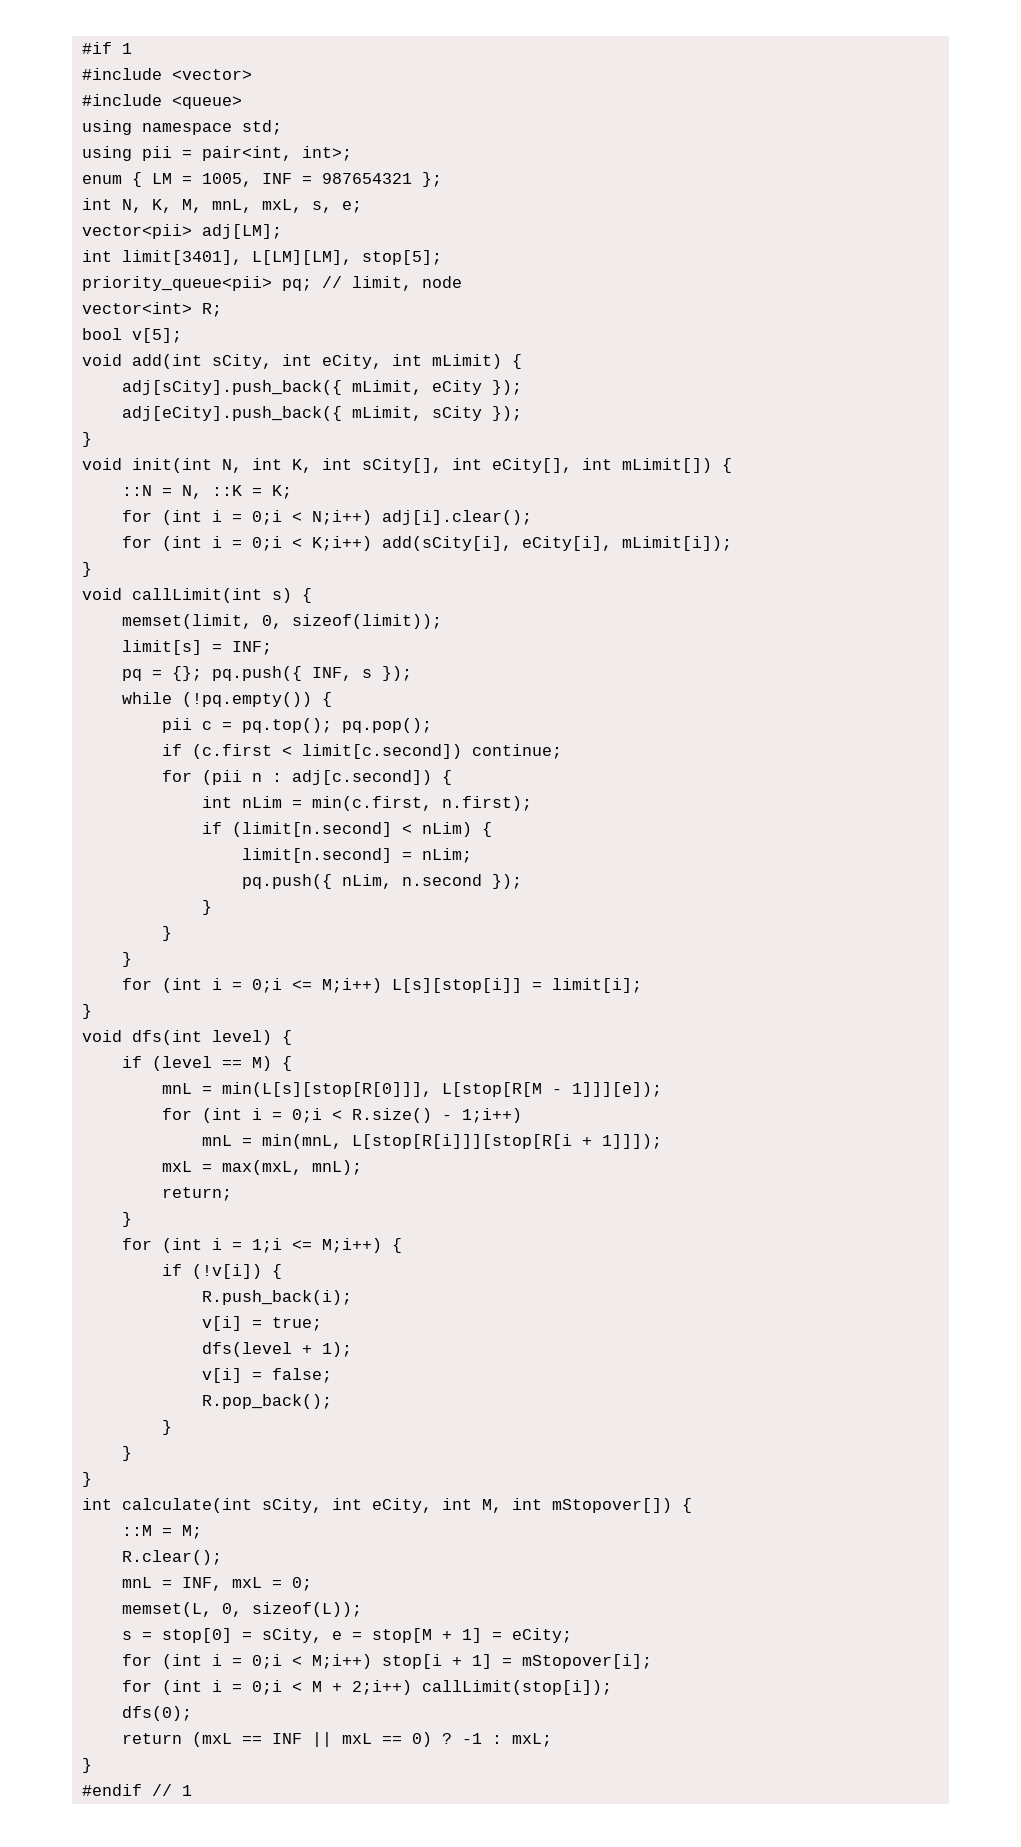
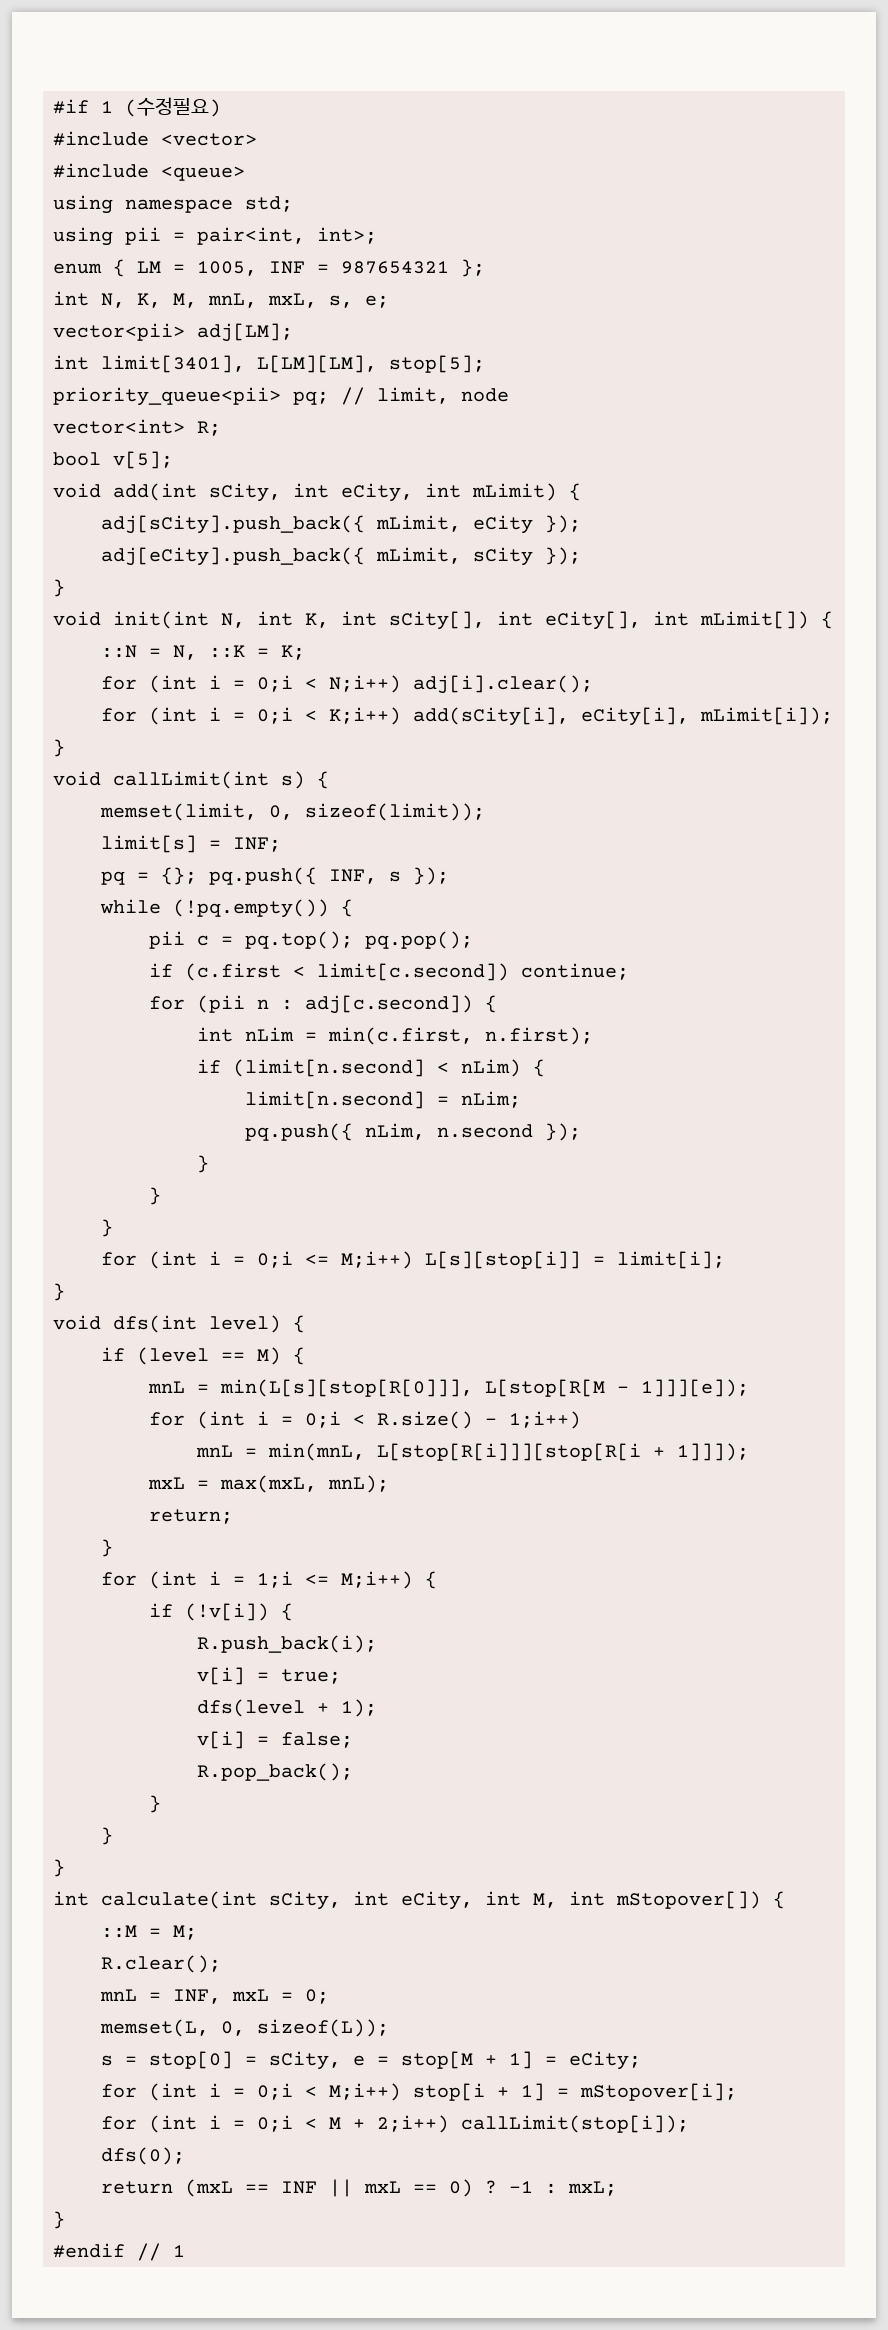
(133, 48) none -> [125,97,222,117] (수정필요)

